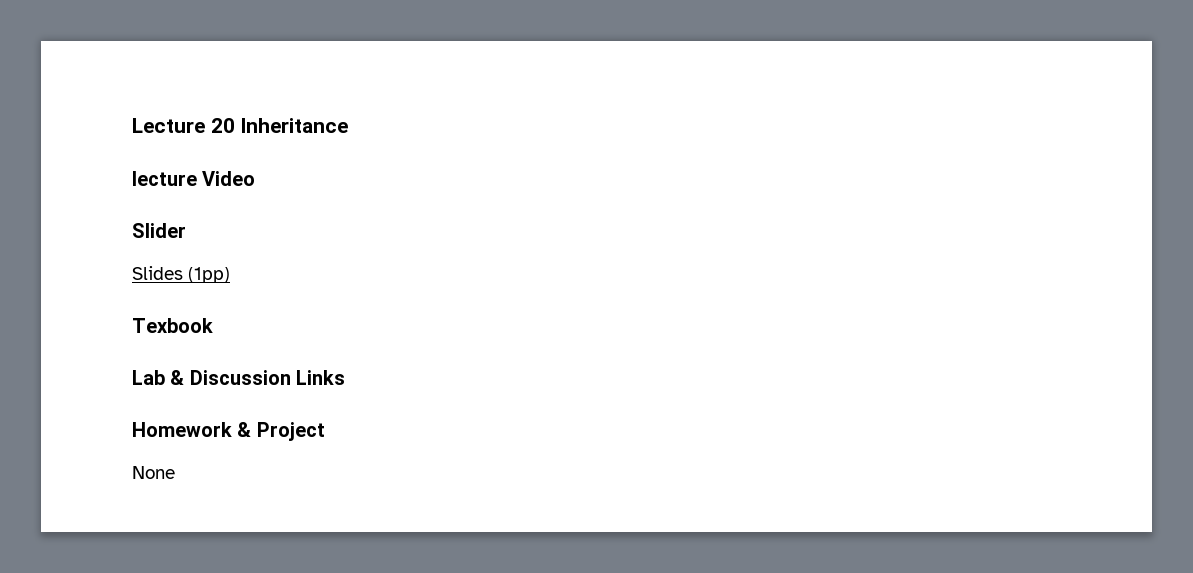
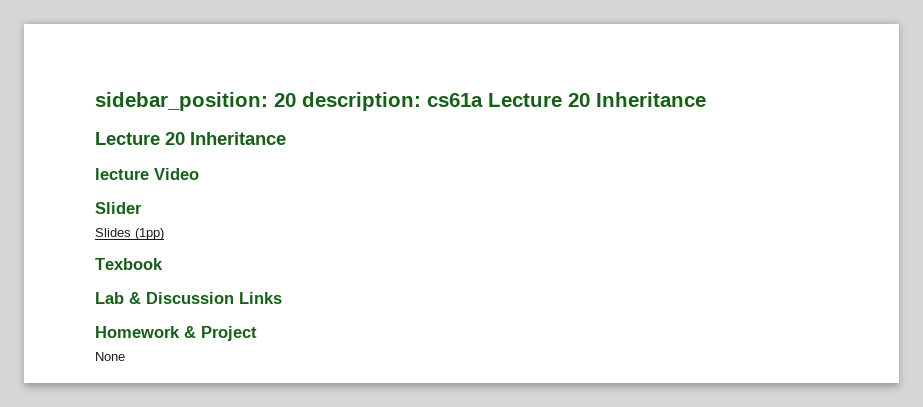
(132, 125) none -> [95,92,706,111] sidebar_position: 20 description: cs61a Lecture 20 Inheritance //

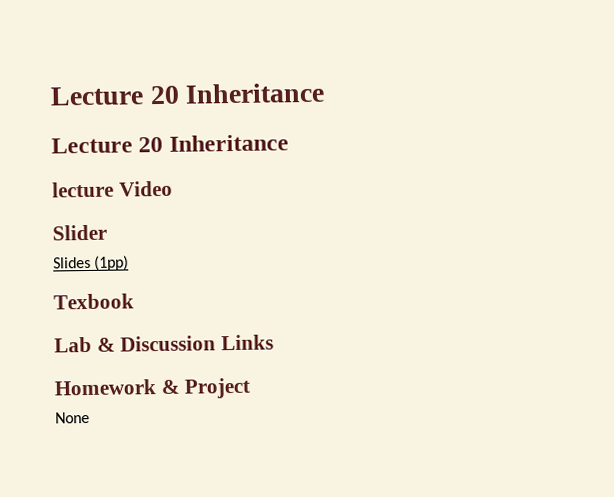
[95,92,483,111] sidebar_position: 20 description: cs61a -> (50, 96) none

